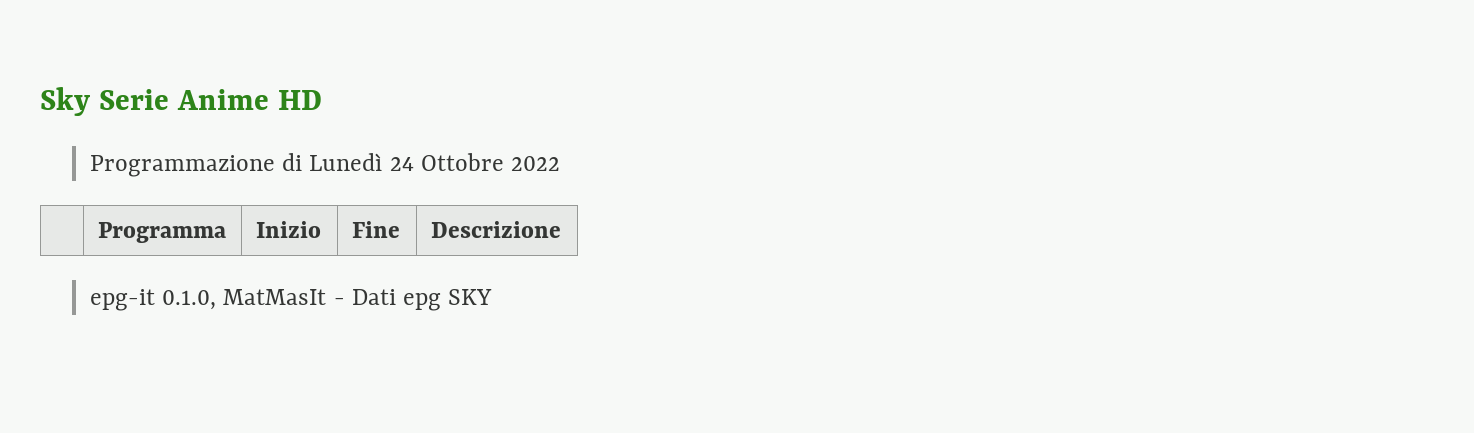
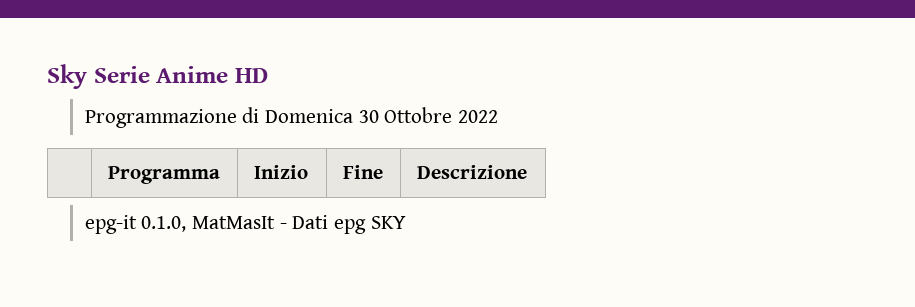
[309,153,414,171] Lunedì 24 -> [264,109,379,123] Domenica 30

